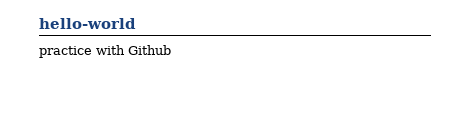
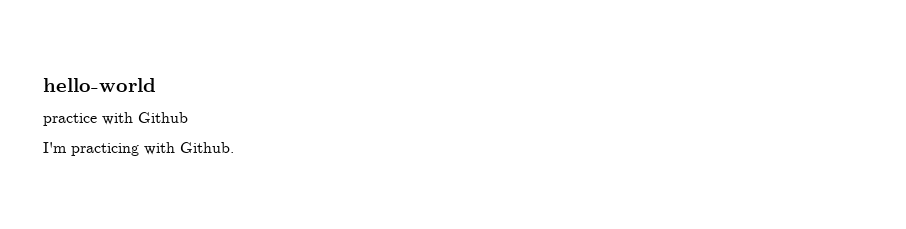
(171, 50) none -> [43,142,234,156] // I'm practicing with Github.

